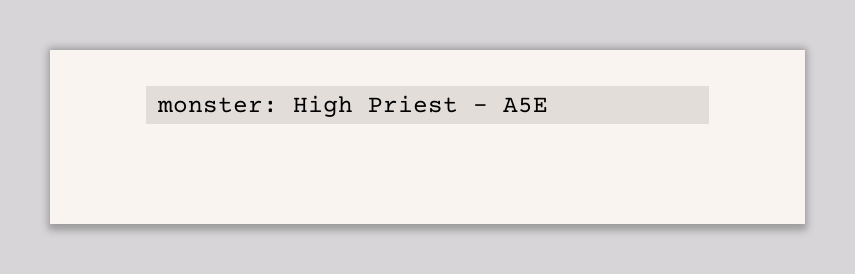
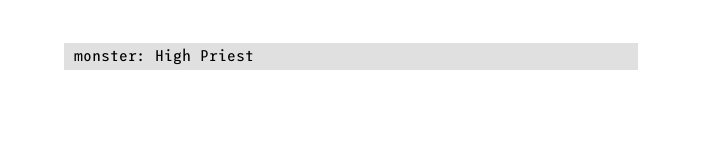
[473,97,549,113] - A5E -> (254, 55) none

